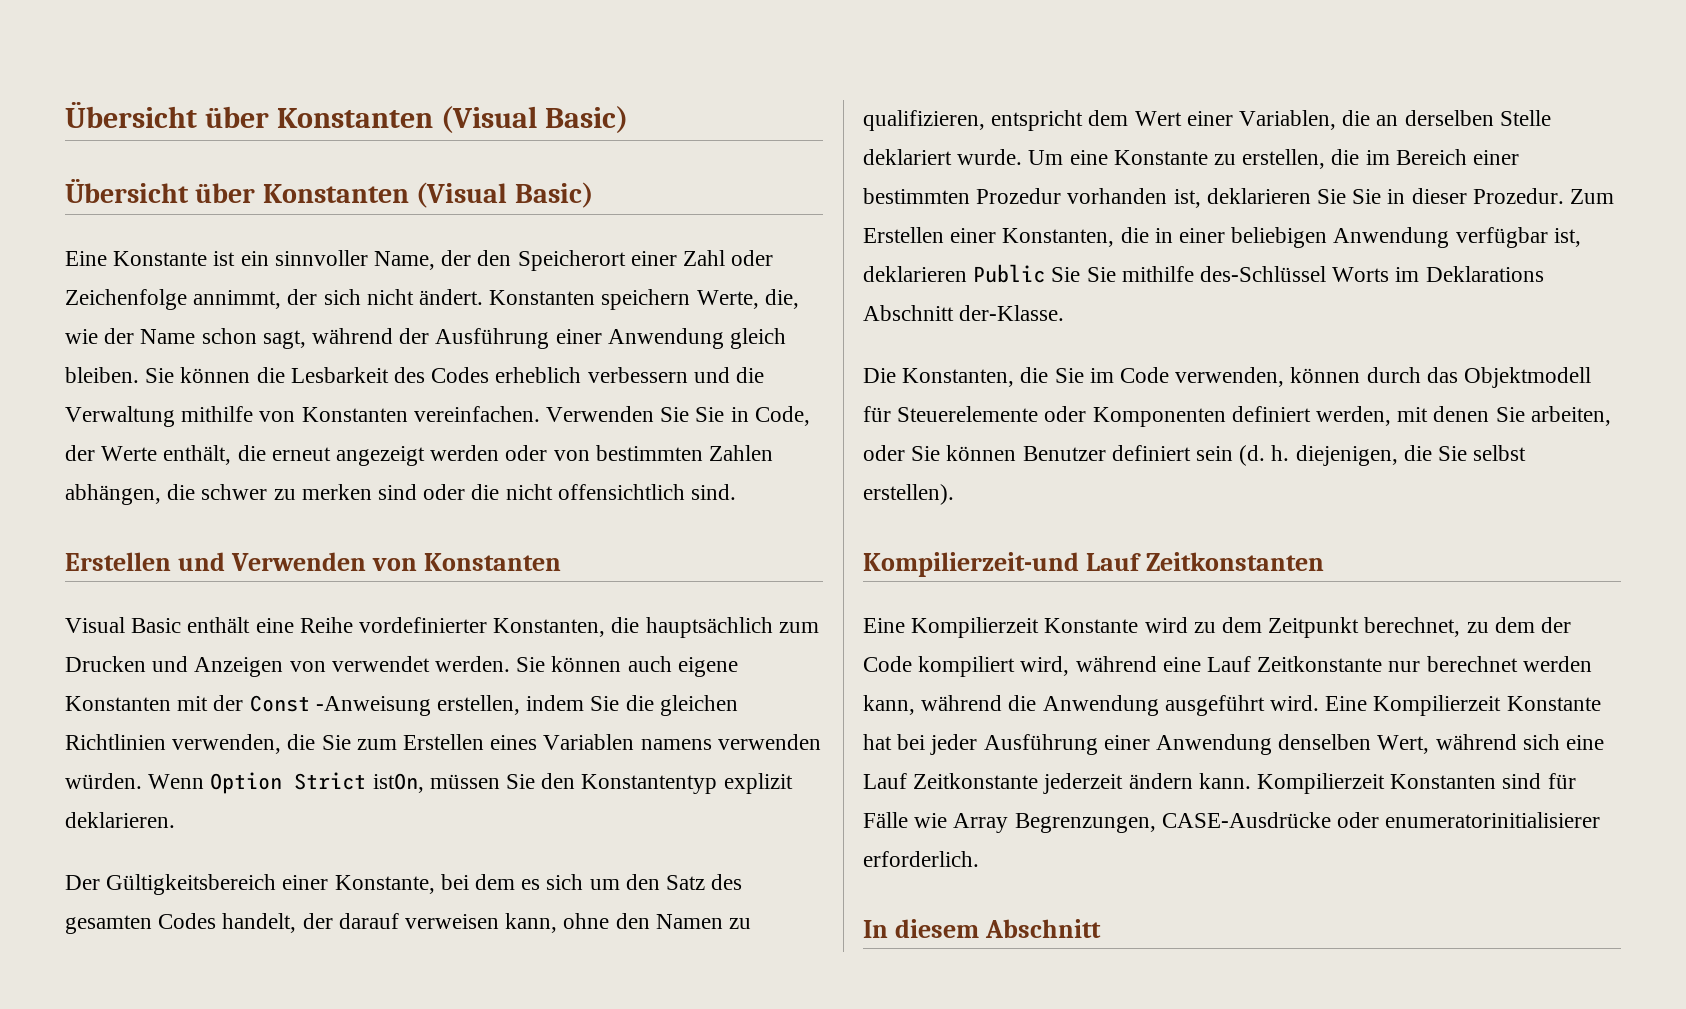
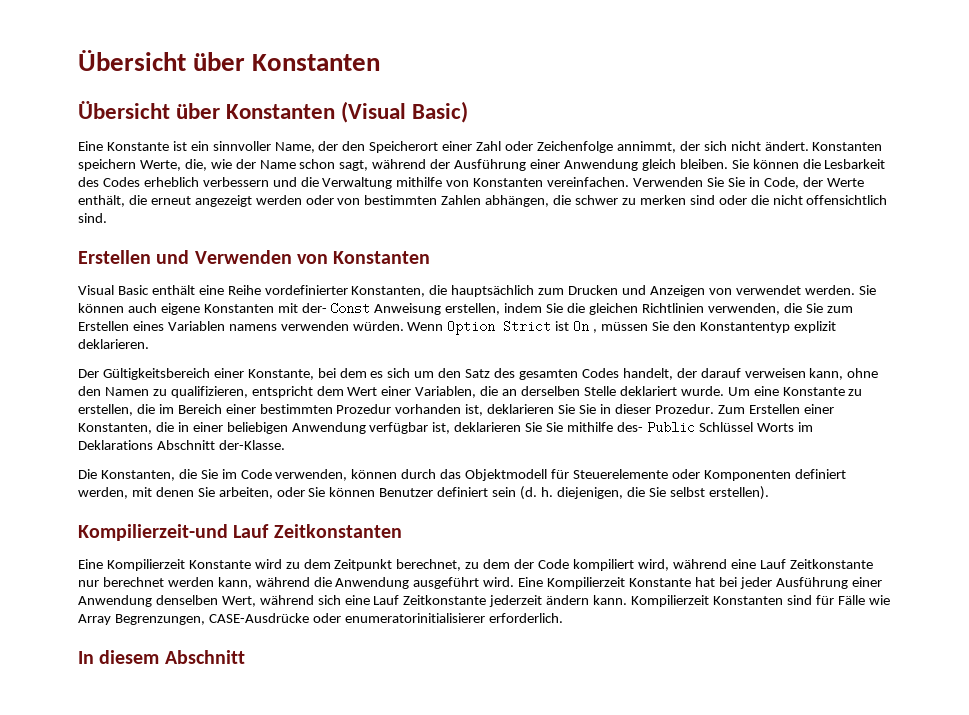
[65,102,629,133] Übersicht über Konstanten (Visual Basic) -> [78,50,381,71] Übersicht über Konstanten
[213,695,431,716] der Const -Anweisung -> [301,302,442,315] der- Const Anweisung
[372,773,424,793] istOn, -> [555,320,598,333] ist On ,
[973,264,1046,283] Public -> (522, 427) none
[1200,266,1327,282] des-Schlüssel -> [616,421,753,434] des- Public Schlüssel

